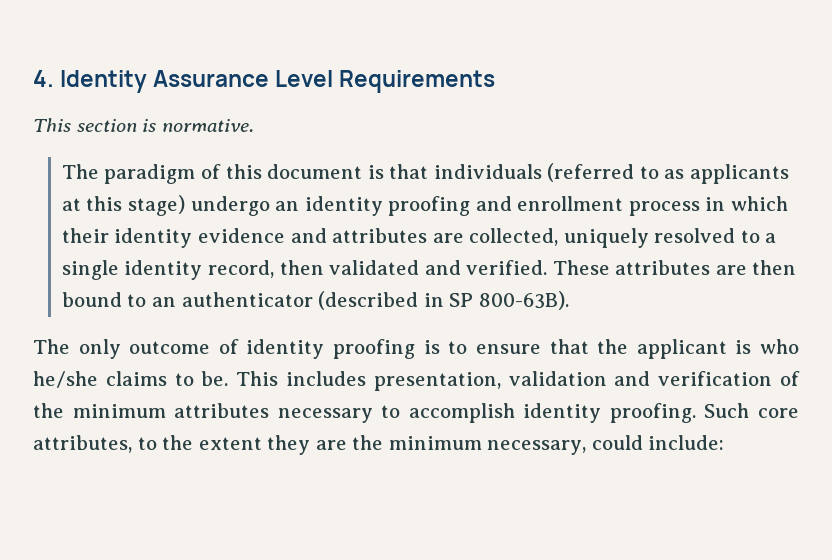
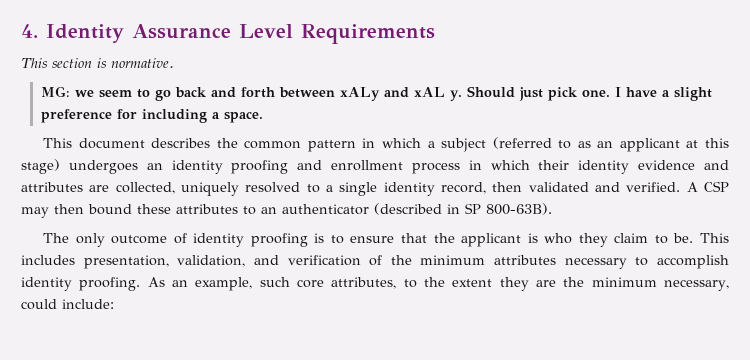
[61,164,542,184] The paradigm of this document is that individuals -> [40,86,712,101] [40,109,263,123] [43,138,487,152] MG: we seem to go back and forth between xALy and xAL y. Should just pick one. I have a slight preference for including a space. // This document describes the common pattern in which a subject
[689,164,789,184] applicants -> [597,138,680,152] an applicant
[190,196,270,216] undergo -> [68,160,138,174] undergoes
[552,260,797,275] [61,292,122,307] These attributes are then bound -> [686,181,729,192] [21,204,238,218] A CSP may then bound these attributes
[33,371,167,388] he/she claims -> [578,233,649,247] they claim
[508,371,607,386] validation -> [177,255,246,267] validation,
[704,403,750,418] Such -> [147,277,290,291] As an example, such

